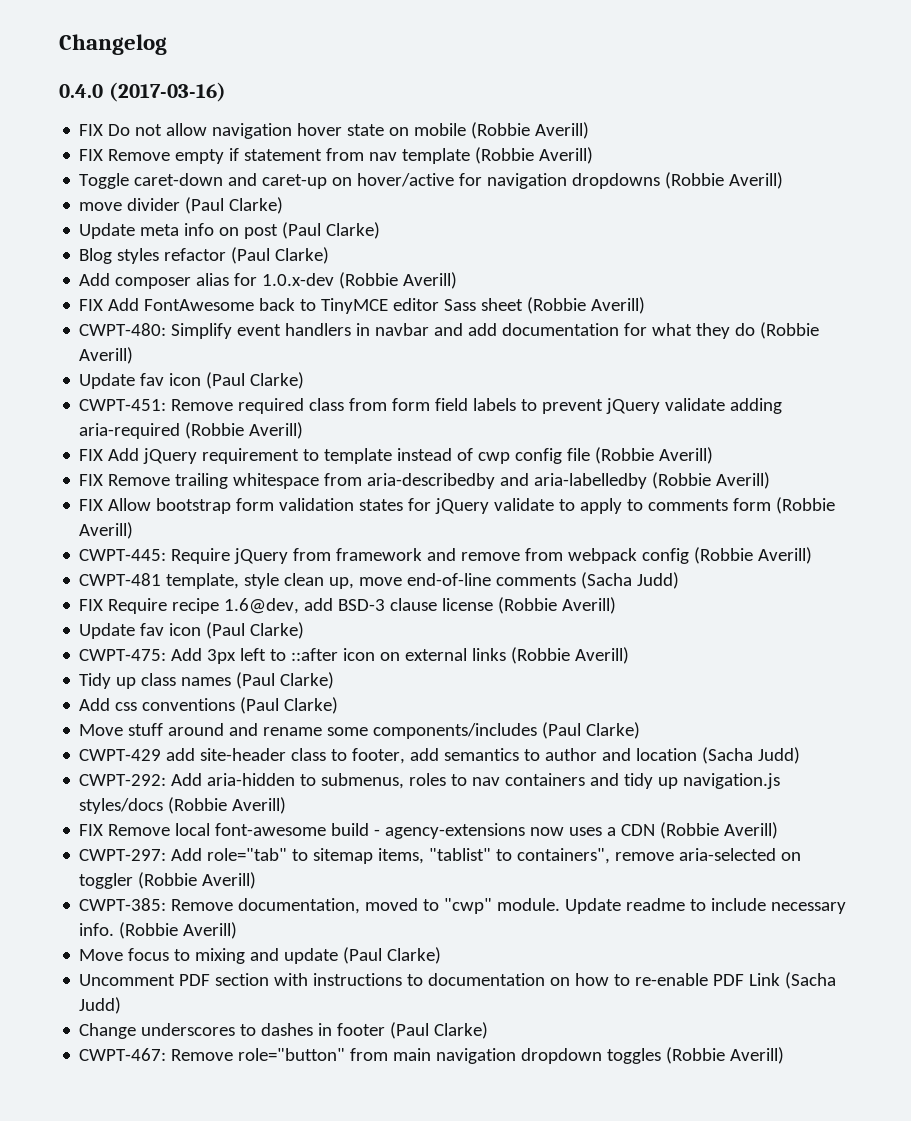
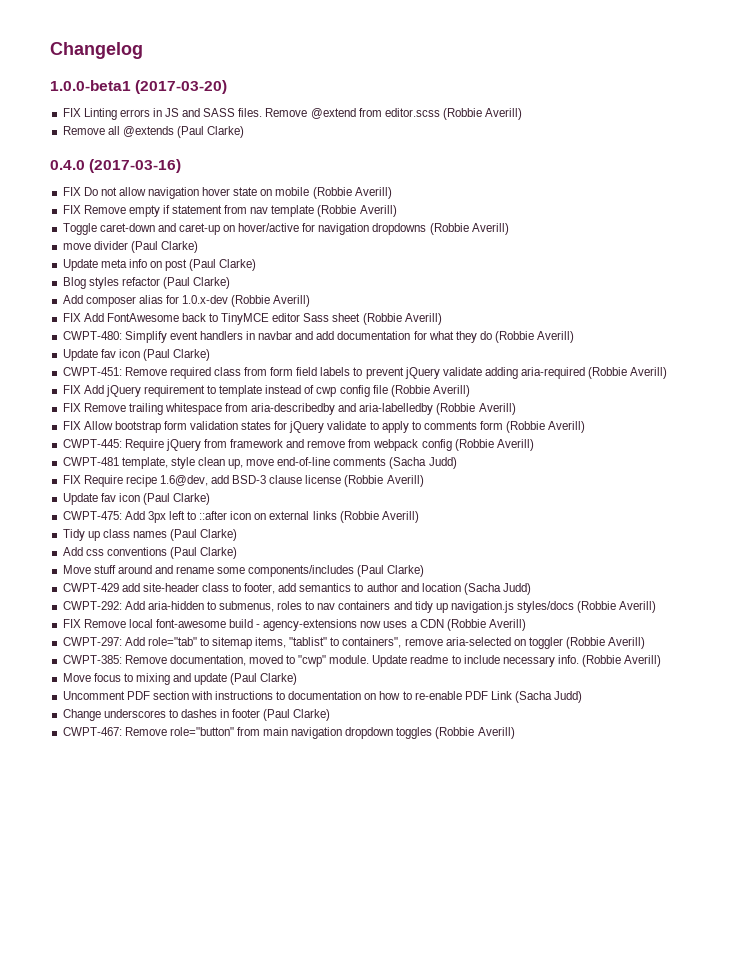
(167, 44) none -> [50,80,228,94] [62,108,523,120] [62,126,245,138] // 1.0.0-beta1 (2017-03-20) // FIX Linting errors in JS and SASS files. Remove @extend from editor.scss (Robbie Averill) // Remove all @extends (Paul Clarke)

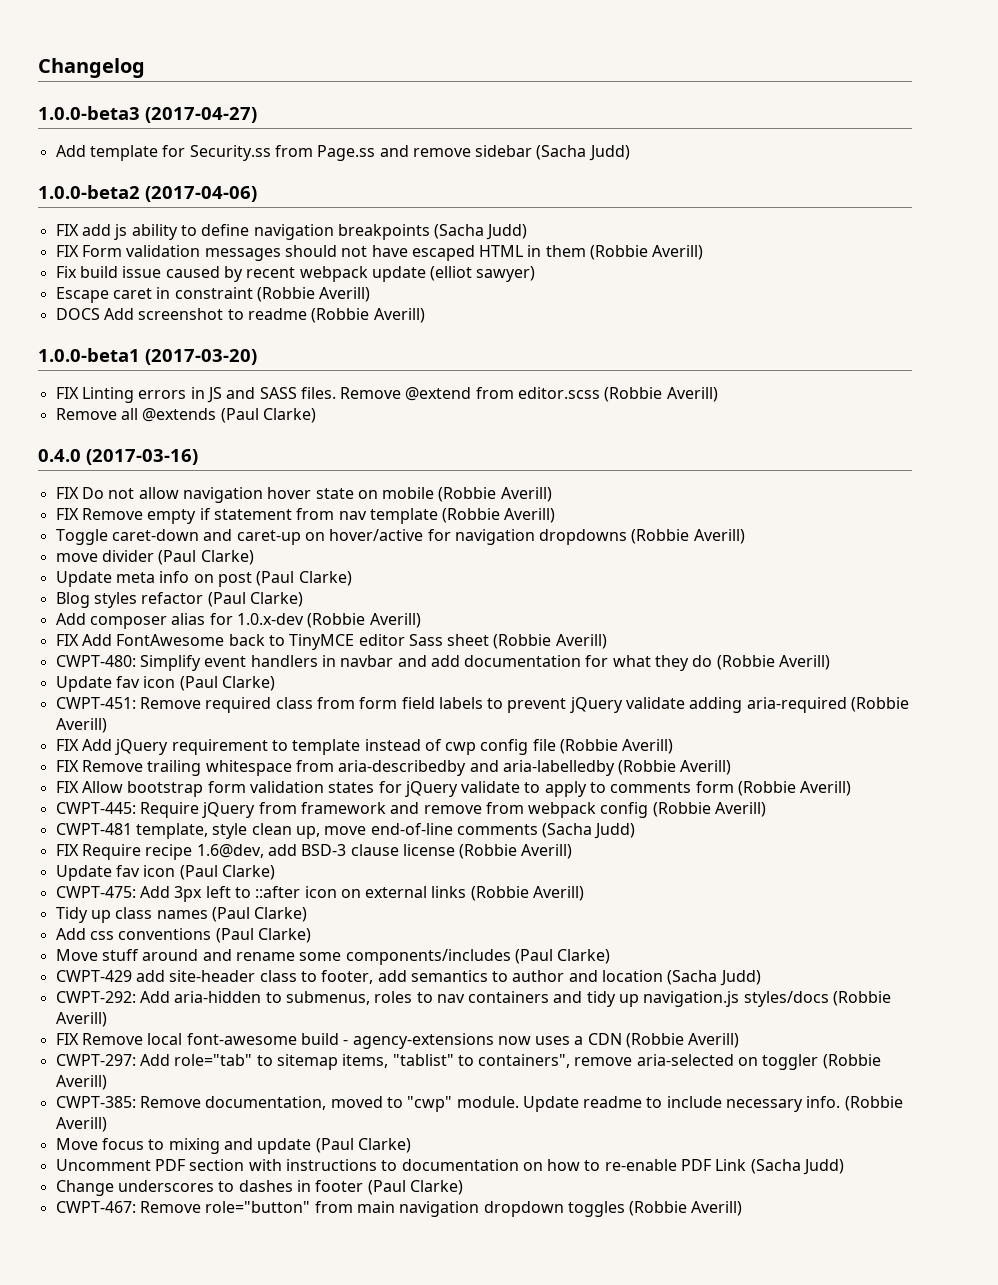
(143, 50) none -> [38,106,257,123] [55,145,630,161] [38,185,257,202] [55,224,528,240] [55,245,704,261] [55,266,536,282] [55,287,371,303] [55,308,425,323] // 1.0.0-beta3 (2017-04-27) // Add template for Security.ss from Page.ss and remove sidebar (Sacha Judd) // 1.0.0-beta2 (2017-04-06) // FIX add js ability to define navigation breakpoints (Sacha Judd) // FIX Form validation messages should not have escaped HTML in them (Robbie Averill) // Fix build issue caused by recent webpack update (elliot sawyer) // Escape caret in constraint (Robbie Averill) // DOCS Add screenshot to readme (Robbie Averill)

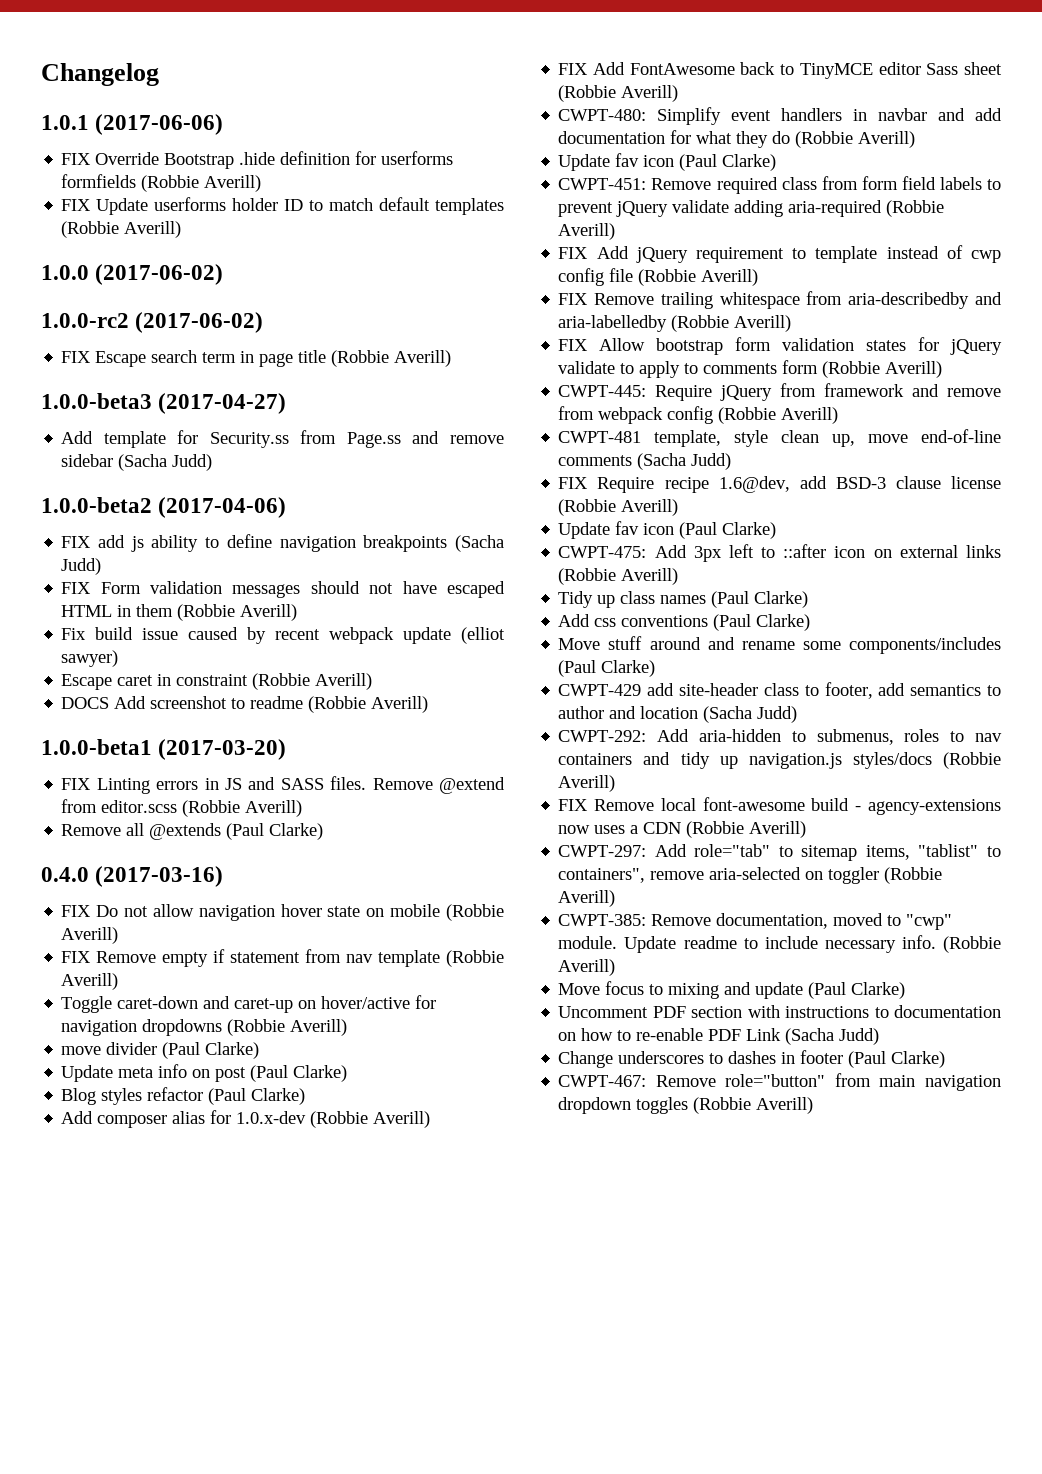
(145, 68) none -> [41,114,224,135] [61,151,454,169] [61,174,262,192] [61,197,505,215] [61,221,182,238] [41,264,224,285] [41,312,264,333] [61,350,452,367] // 1.0.1 (2017-06-06) // FIX Override Bootstrap .hide definition for userforms formfields (Robbie Averill) // FIX Update userforms holder ID to match default templates (Robbie Averill) // 1.0.0 (2017-06-02) // 1.0.0-rc2 (2017-06-02) // FIX Escape search term in page title (Robbie Averill)

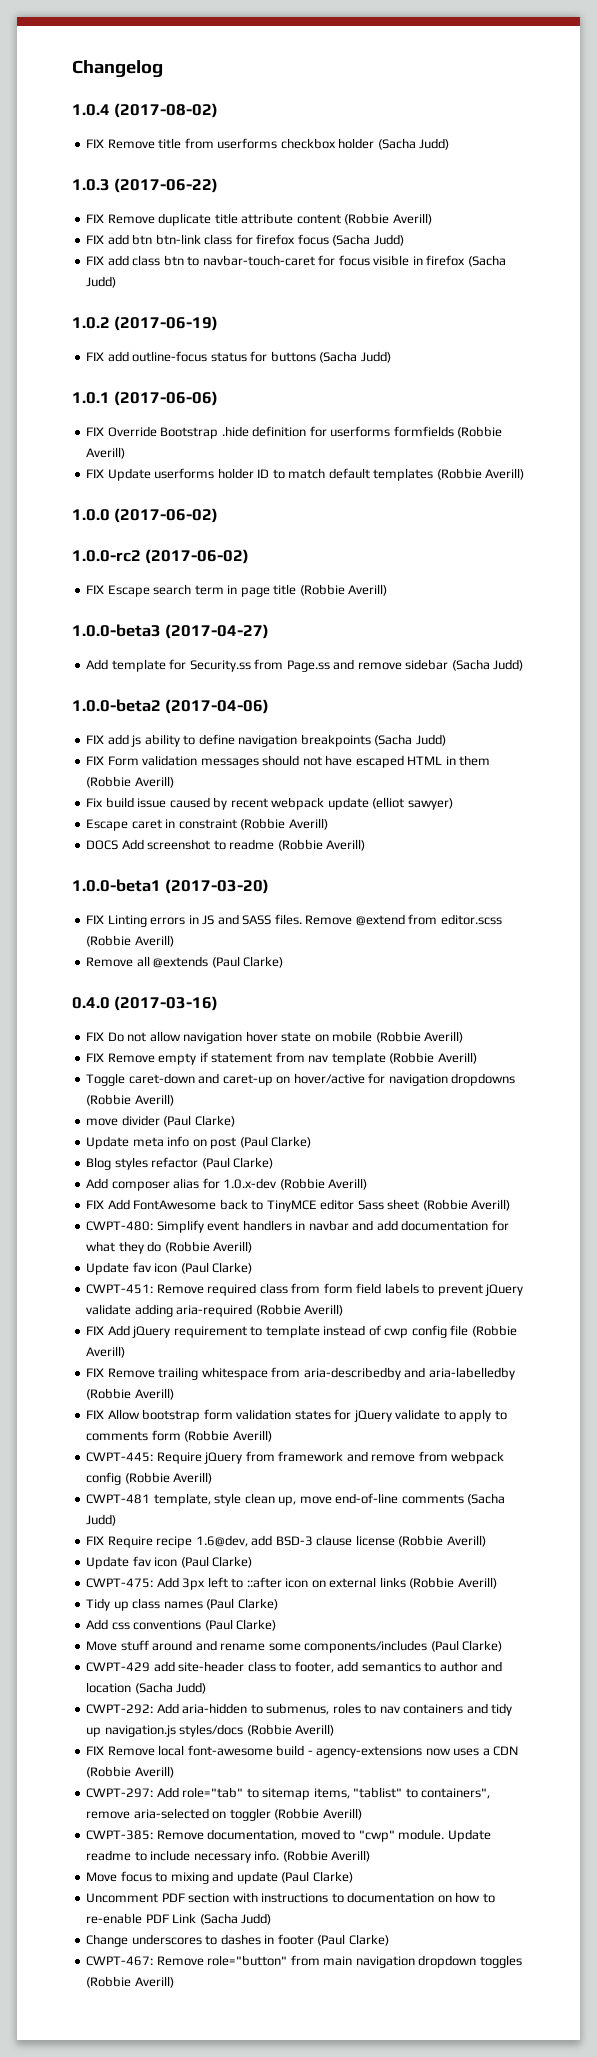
(159, 74) none -> [72,103,219,118] [86,138,450,150] [72,178,219,193] [86,213,432,226] [86,234,404,246] [86,255,506,267] [86,276,117,288] [72,316,219,331] [86,351,391,363] // 1.0.4 (2017-08-02) // FIX Remove title from userforms checkbox holder (Sacha Judd) // 1.0.3 (2017-06-22) // FIX Remove duplicate title attribute content (Robbie Averill) // FIX add btn btn-link class for firefox focus (Sacha Judd) // FIX add class btn to navbar-touch-caret for focus visible in firefox (Sacha Judd) // 1.0.2 (2017-06-19) // FIX add outline-focus status for buttons (Sacha Judd)

